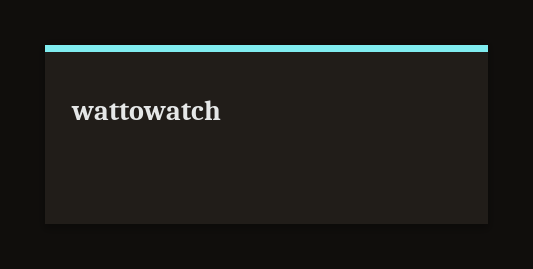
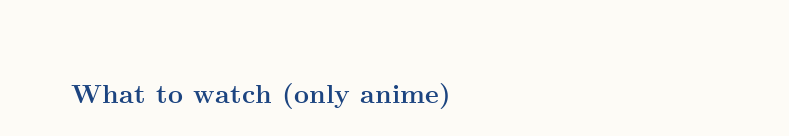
[71,100,221,120] wattowatch -> [71,83,451,109] What to watch (only anime)

